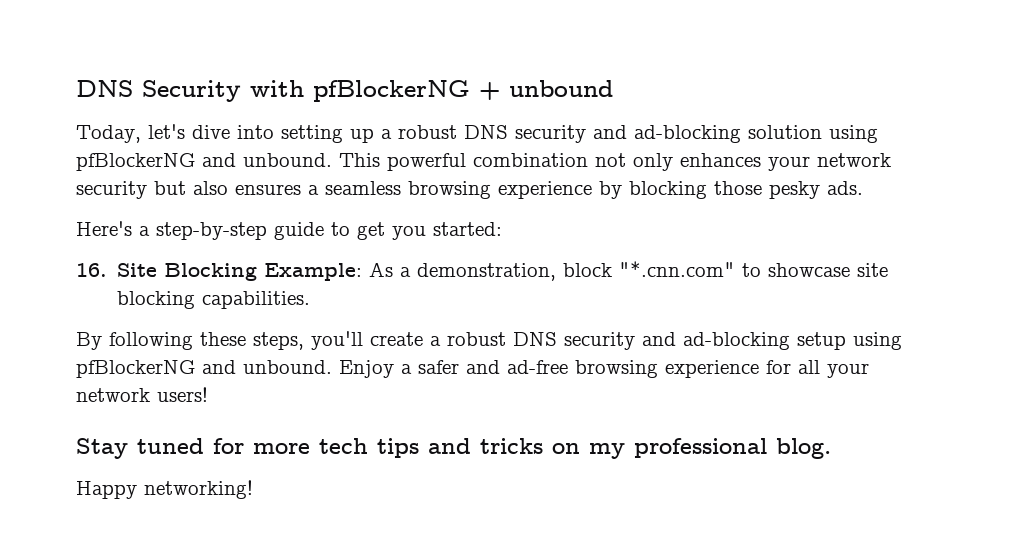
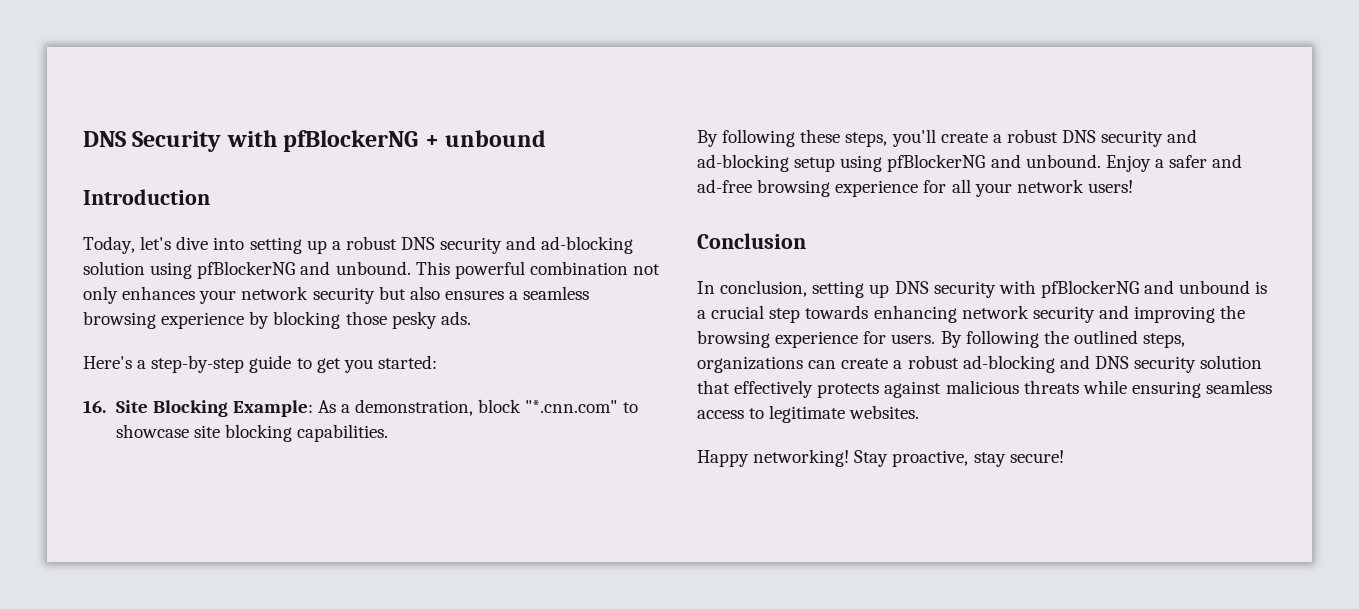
(613, 88) none -> [83,189,210,205] // Introduction
[76,438,831,459] [76,480,253,499] Stay tuned for more tech tips and tricks on my professional blog. // Happy networking! -> [697,233,806,249] [697,280,1268,298] [697,305,1246,323] [697,330,1186,348] [697,355,1263,373] [697,380,1273,398] [697,405,920,423] [697,449,1064,467] Conclusion // In conclusion, setting up DNS security with pfBlockerNG and unbound is a crucial step towards enhancing network security and improving the browsing experience for users. By following the outlined steps, organizations can create a robust ad-blocking and DNS security solution that effectively protects against malicious threats while ensuring seamless access to legitimate websites. // Happy networking! Stay proactive, stay secure!

